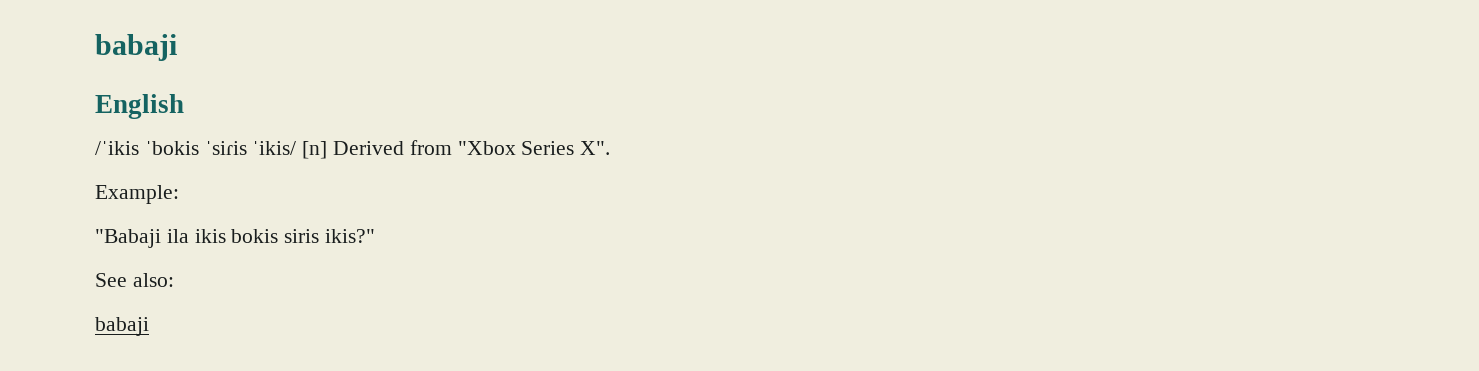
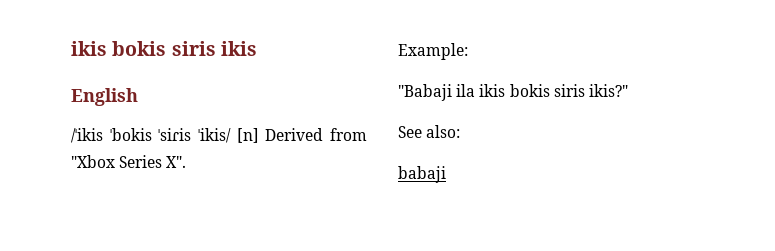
[95,34,177,61] babaji -> [71,41,257,56] ikis bokis siris ikis

